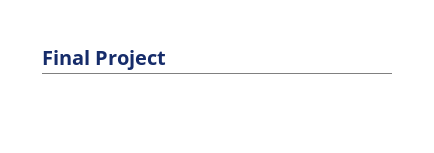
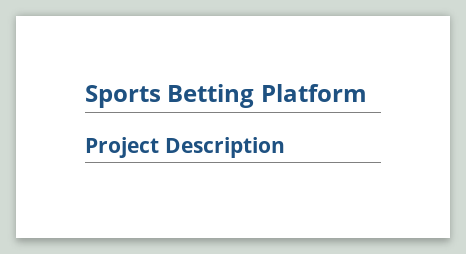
[42,50,167,70] Final Project -> [85,84,367,108] [85,137,285,158] Sports Betting Platform // Project Description

